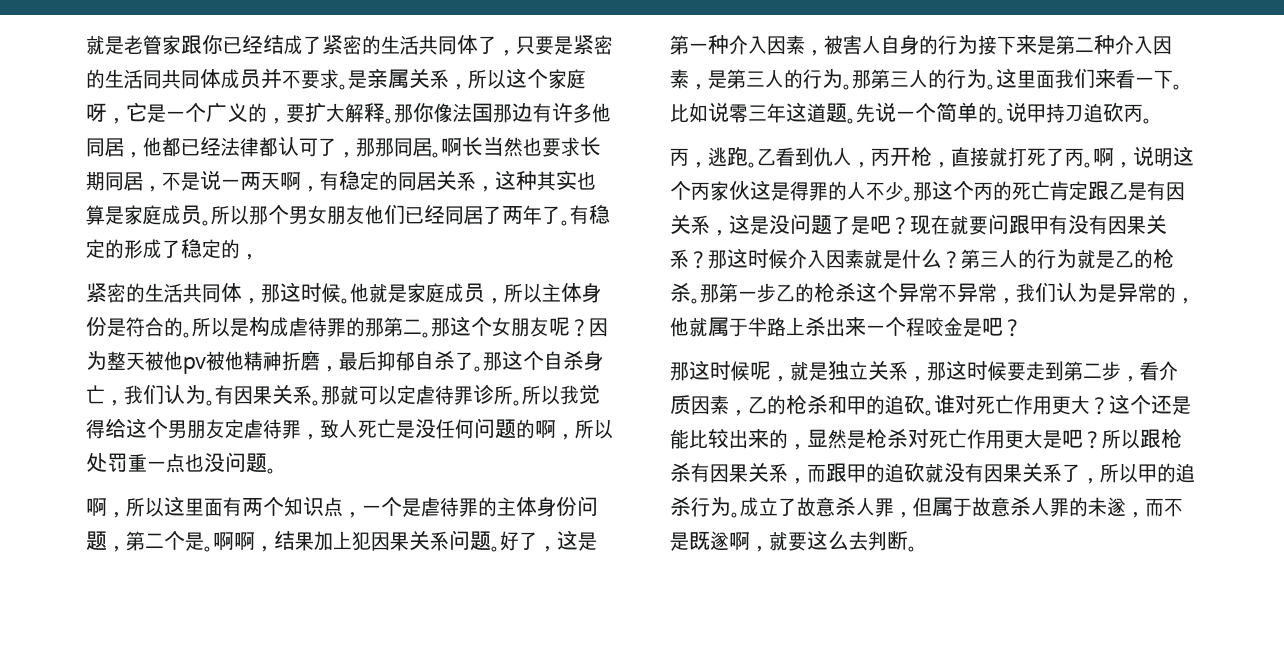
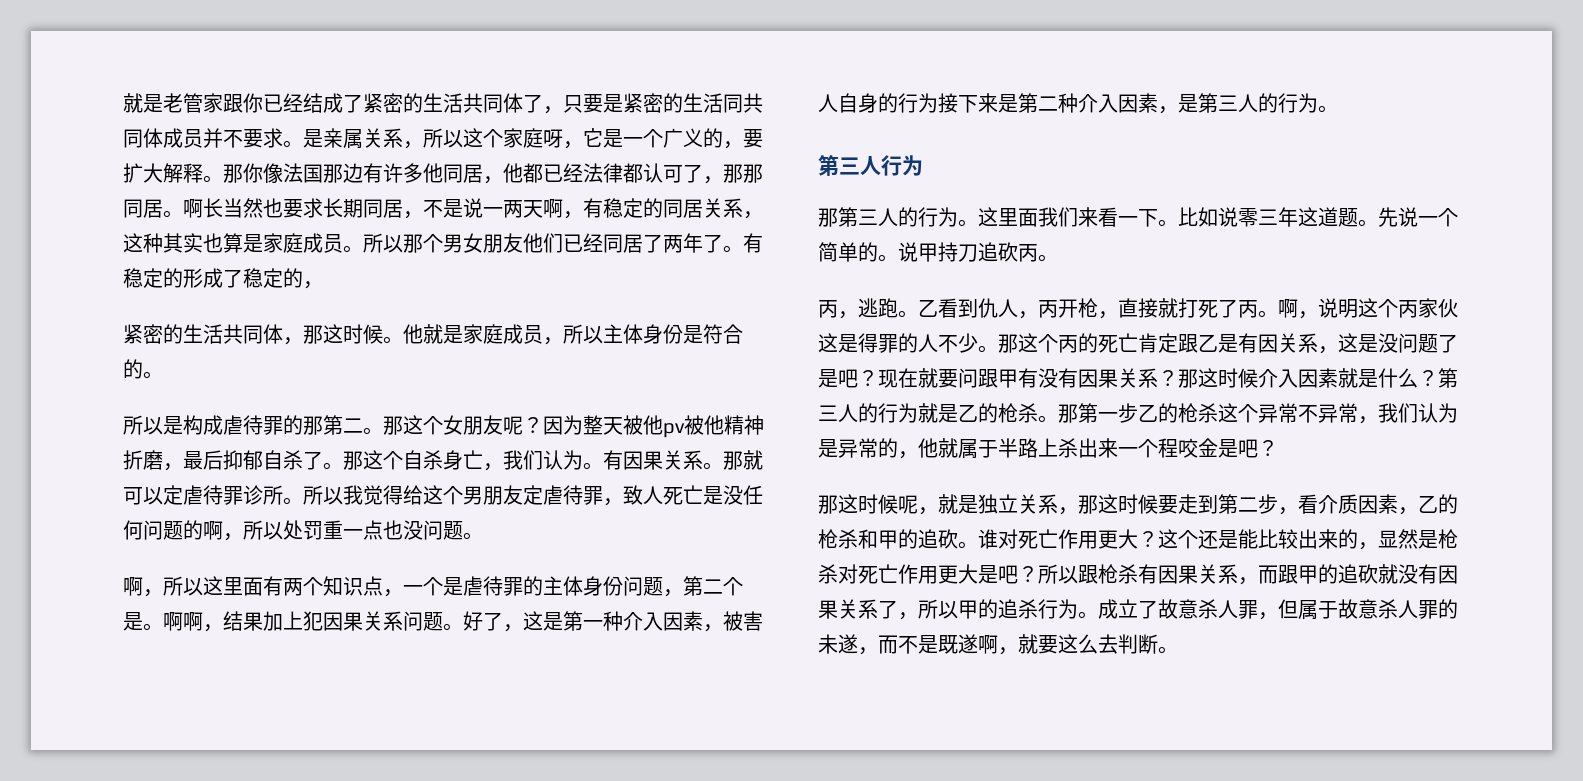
(192, 335) none -> (163, 375) //
(852, 87) none -> [818,155,923,176] // 第三人行为 //

